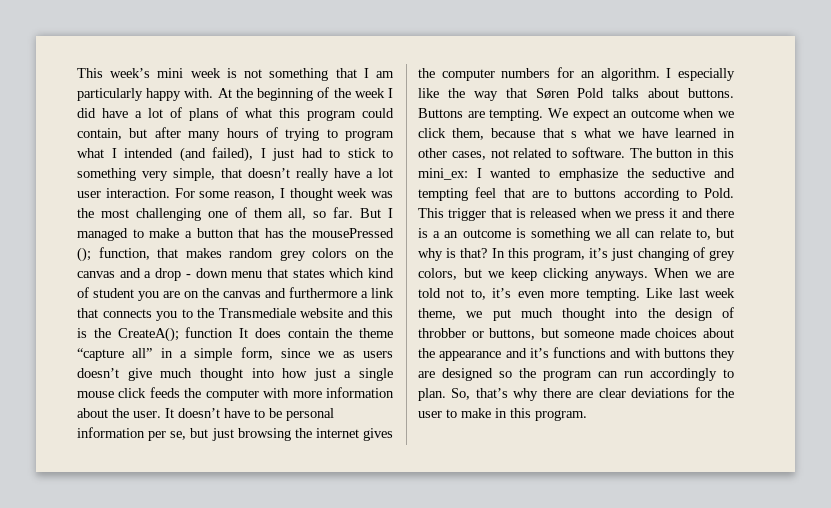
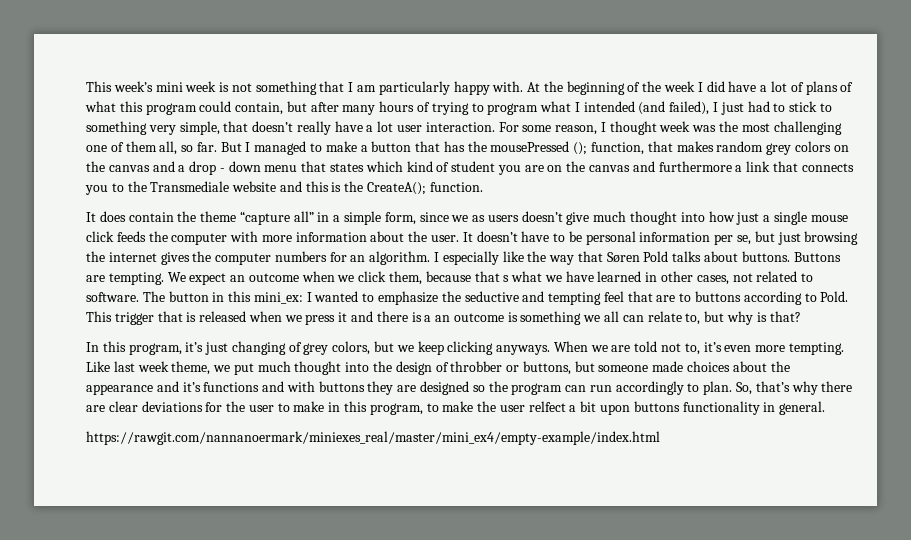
[185,327,234,338] function -> [429,182,483,192] function. //
(488, 253) none -> (801, 316) //
[535,410,587,421] program. -> [369,401,826,415] [86,431,660,445] program, to make the user relfect a bit upon buttons functionality in general. // https://rawgit.com/nannanoermark/miniexes_real/master/mini_ex4/empty-example/index.html

